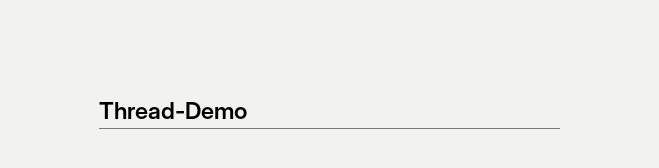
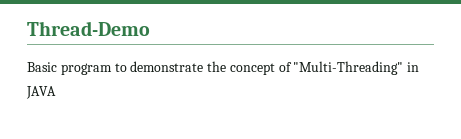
(247, 110) none -> [27,61,420,75] [26,86,56,99] // Basic program to demonstrate the concept of "Multi-Threading" in JAVA

